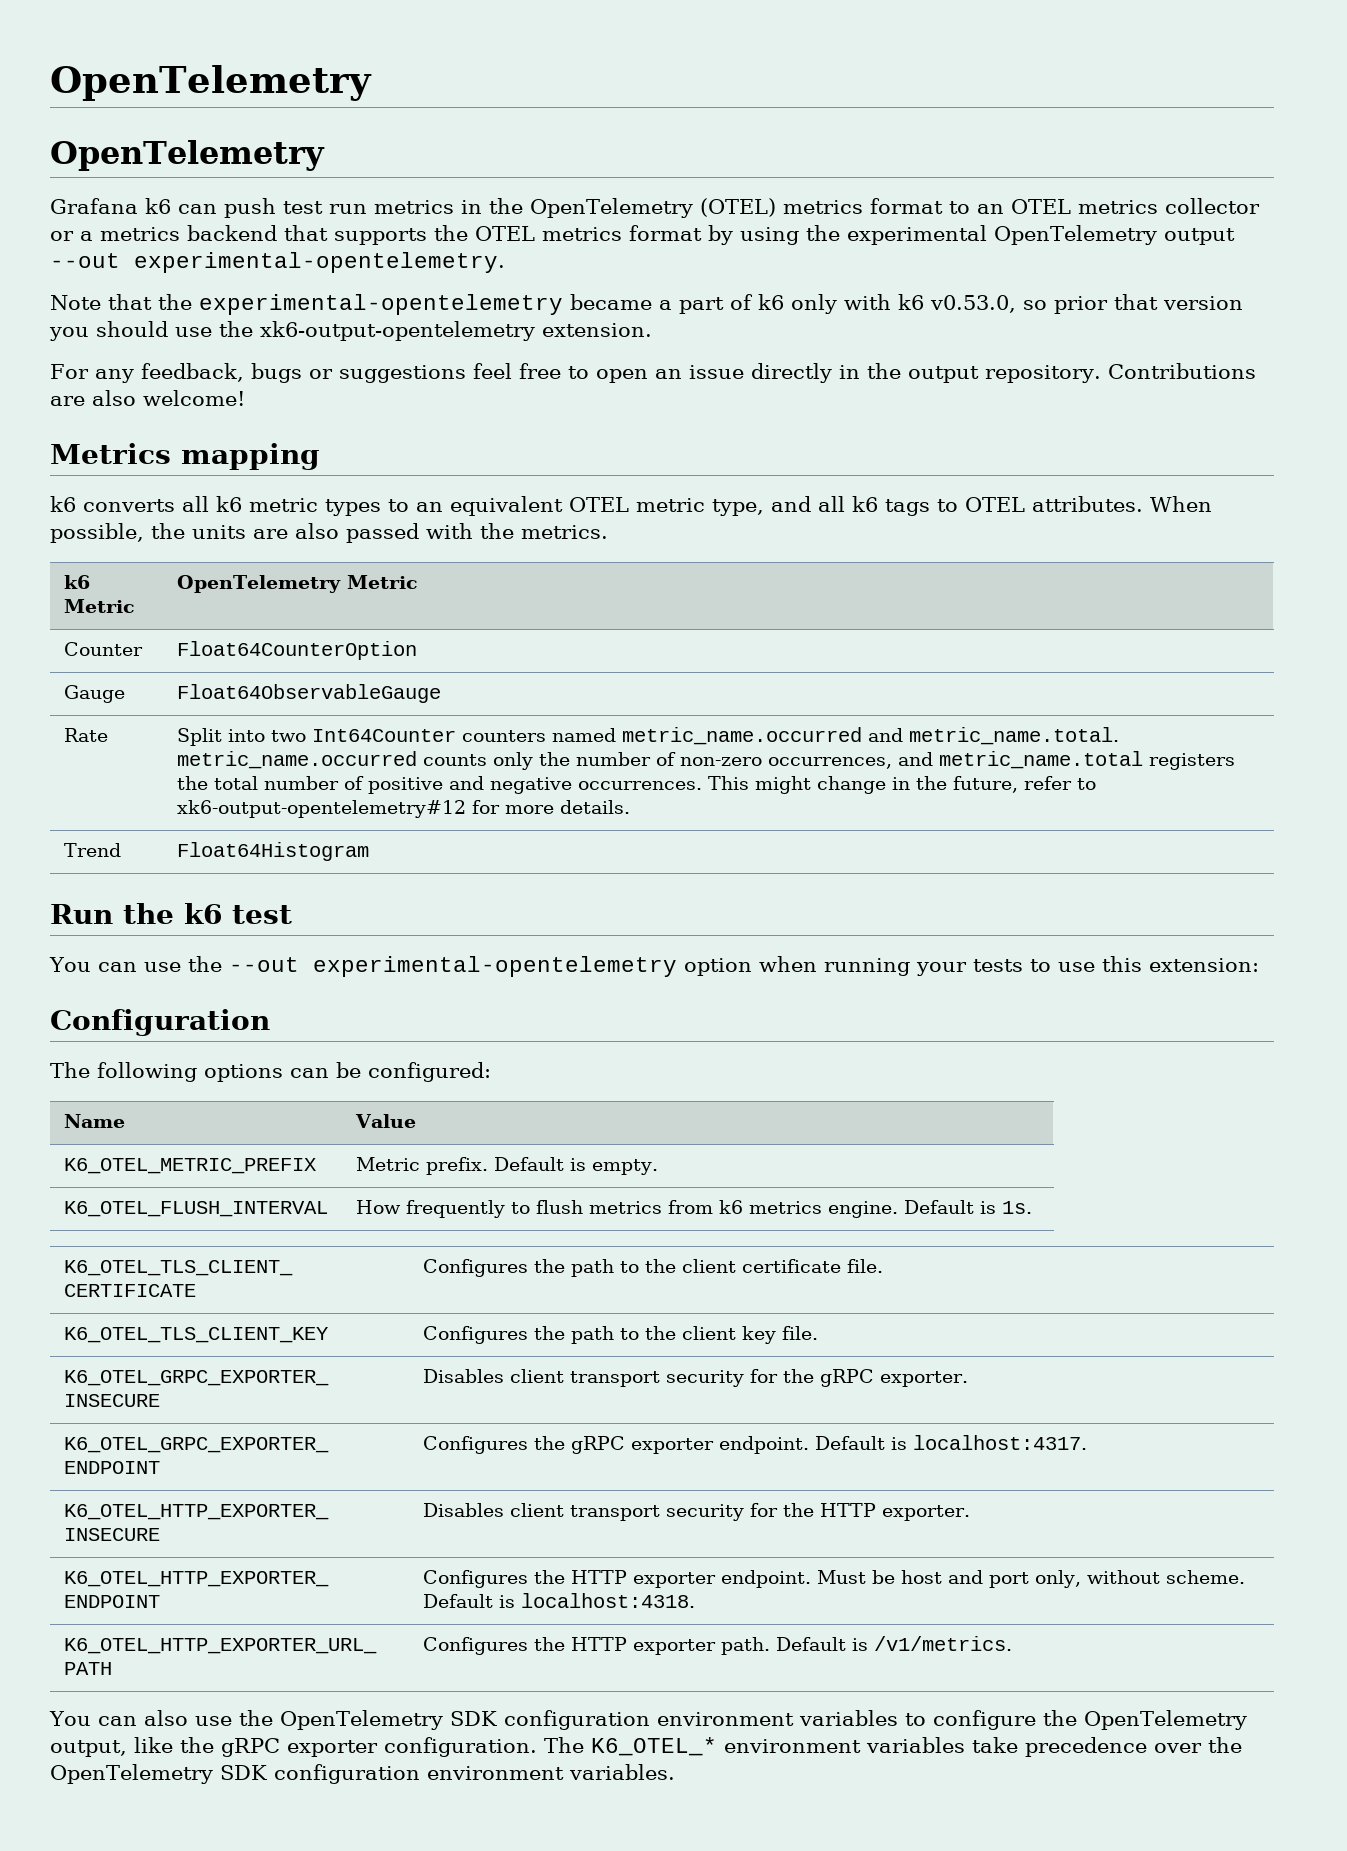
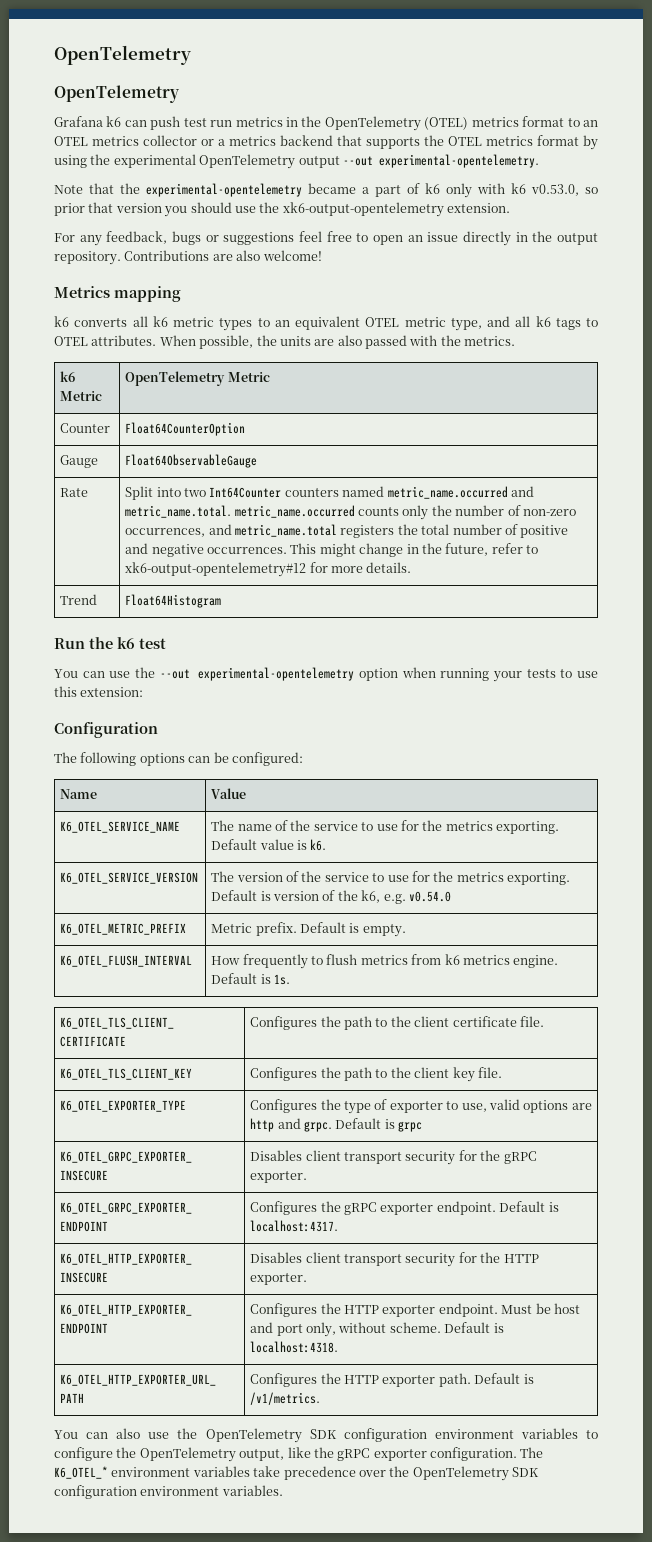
(416, 1121) none -> [60,821,181,833] [211,820,560,834] [211,839,327,851] [60,872,199,884] [211,871,571,885] [211,890,451,904] // K6_OTEL_SERVICE_NAME | The name of the service to use for the metrics exporting. Default value is k6. // K6_OTEL_SERVICE_VERSION | The version of the service to use for the metrics exporting. Default is version of the k6, e.g. v0.54.0
(818, 1333) none -> [60,1100,187,1112] [250,1099,592,1114] [250,1118,423,1132] // K6_OTEL_EXPORTER_TYPE | Configures the type of exporter to use, valid options are http and grpc. Default is grpc

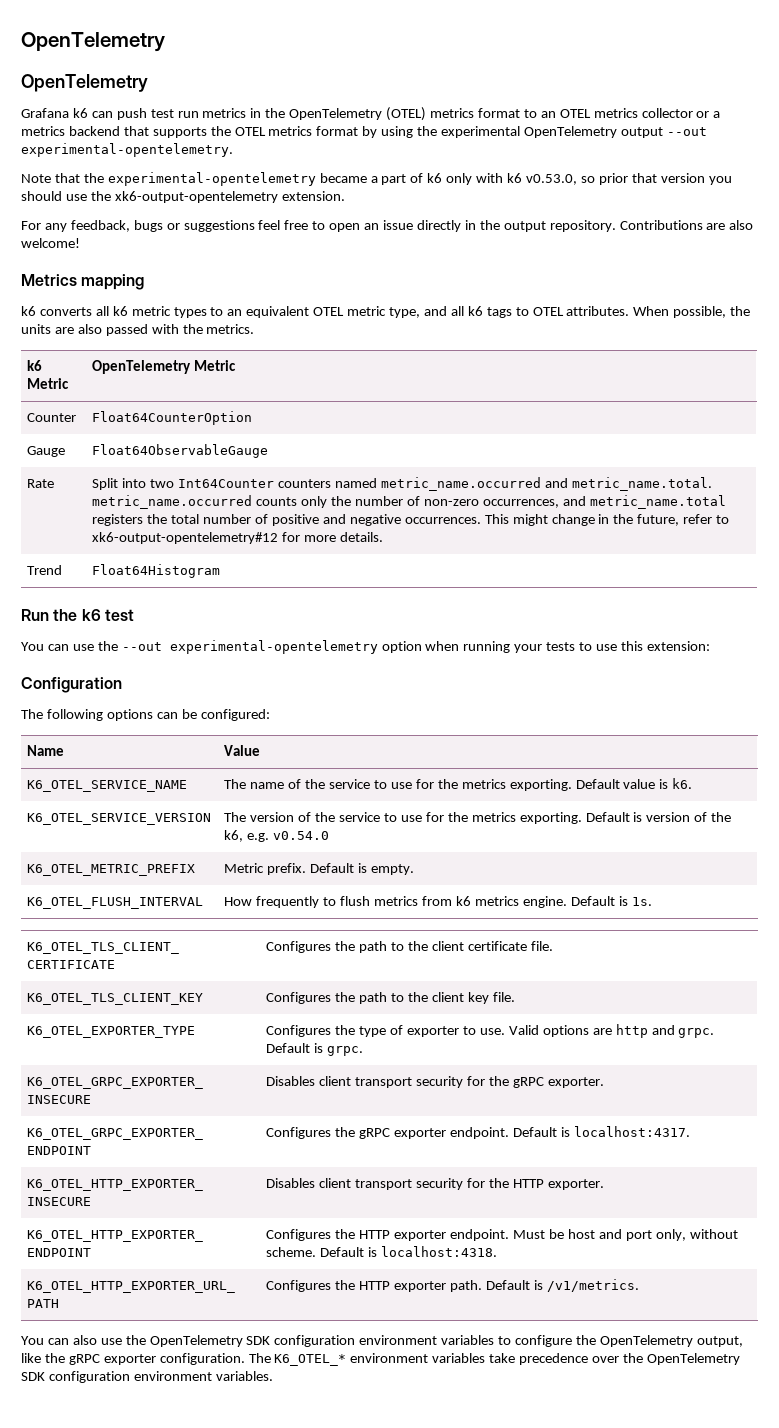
[461,1099,520,1112] use, valid -> [479,1025,539,1035] use. Valid
[398,1121,423,1132] grpc -> [327,1046,364,1056] grpc.

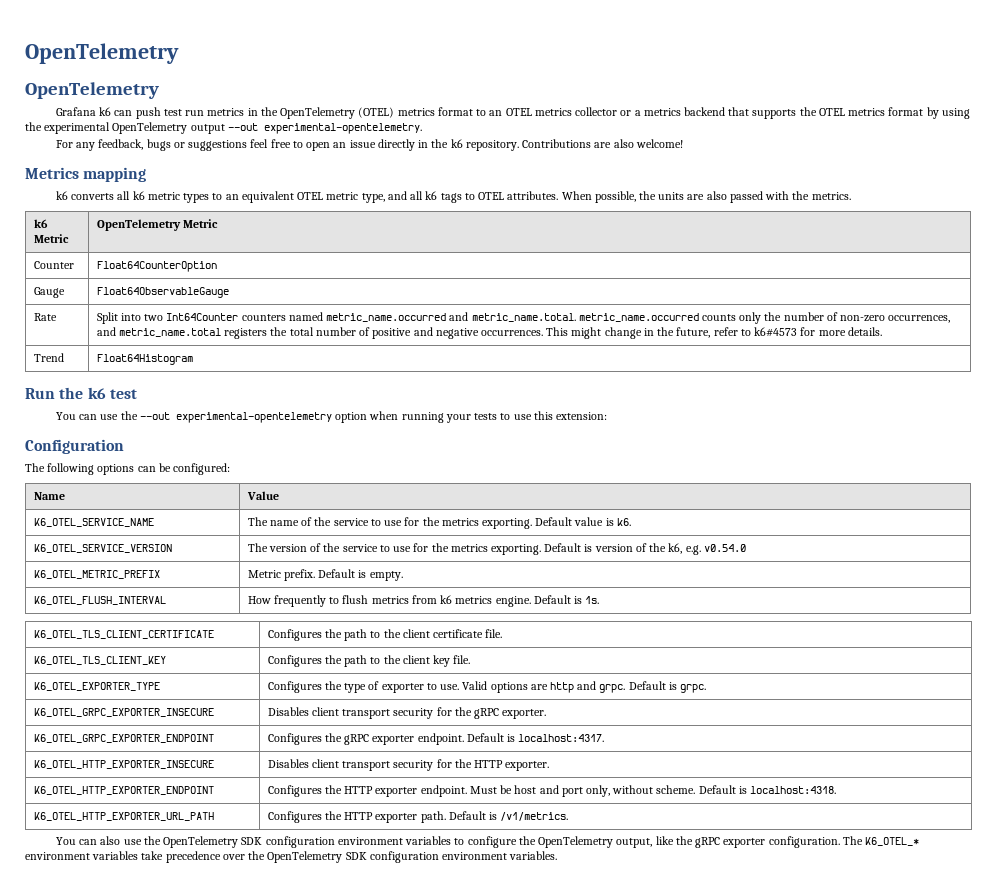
[21,172,732,186] [21,191,345,203] // Note that the experimental-opentelemetry became a part of k6 only with k6 v0.53.0, so prior that version you should use the xk6-output-opentelemetry extension. -> (422, 128) none
[503,221,546,232] output -> [450,139,463,148] k6
[92,532,279,544] xk6-output-opentelemetry#12 -> [754,327,798,337] k6#4573

